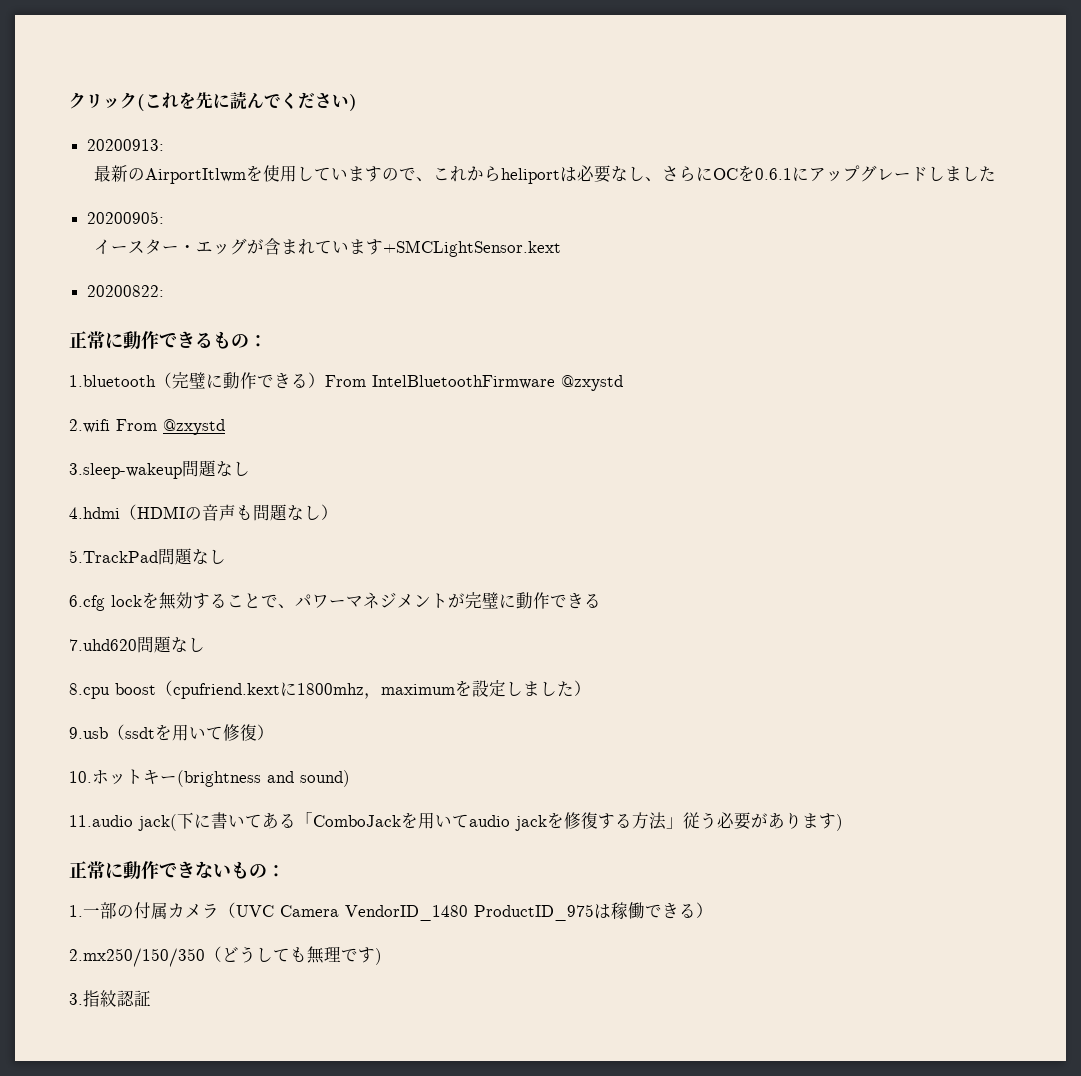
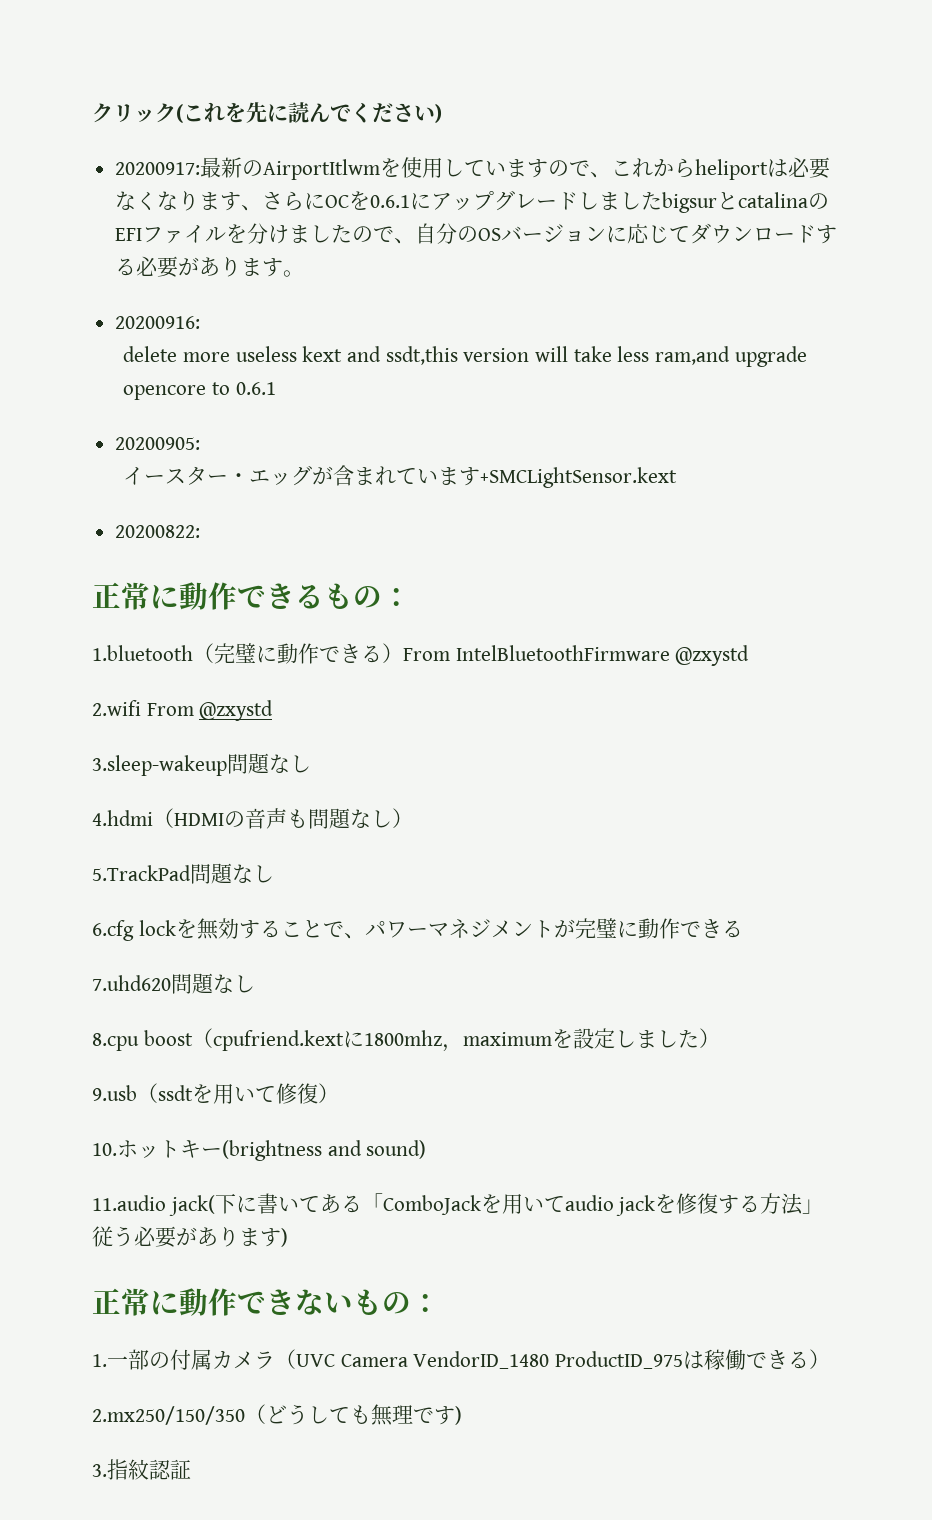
[87,139,165,151] 20200913: // -> [115,162,201,175] 20200917:
[627,166,645,181] し -> [136,191,242,211] くなります
(996, 174) none -> [662,192,830,213] [115,223,838,244] [115,256,305,278] [115,316,201,329] [123,346,807,367] [123,382,276,400] bigsurとcatalinaのEFIファイルを分けましたので、自分のOSバージョンに応じてダウンロードする必要があります。 // 20200916: // delete more useless kext and ssdt,this version will take less ram,and upgrade opencore to 0.6.1

